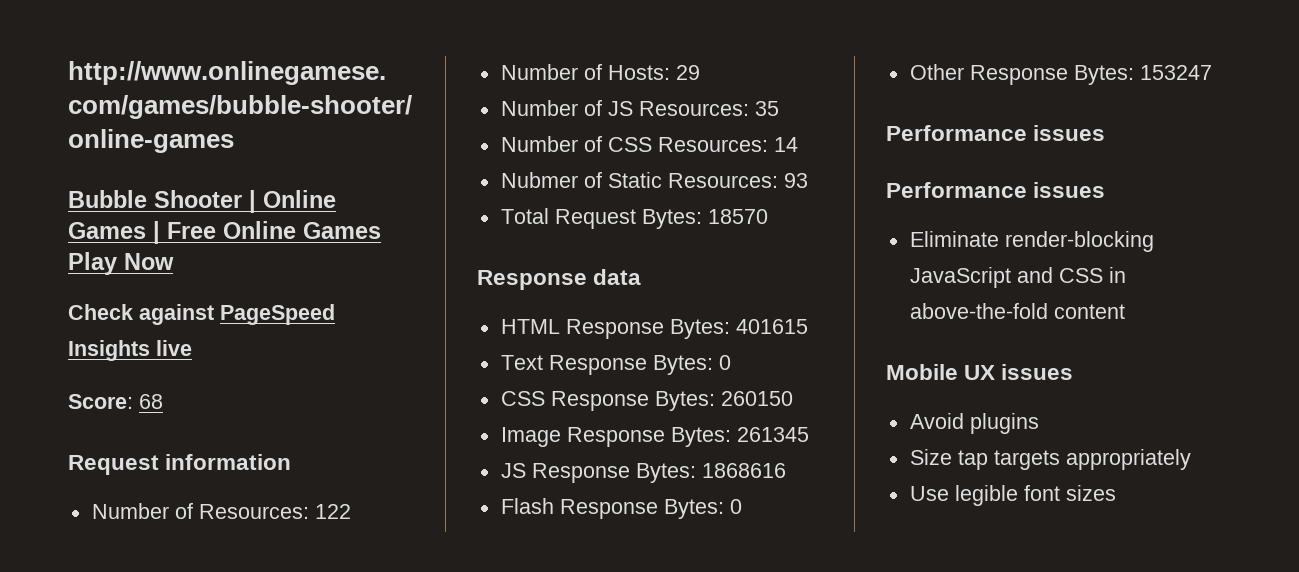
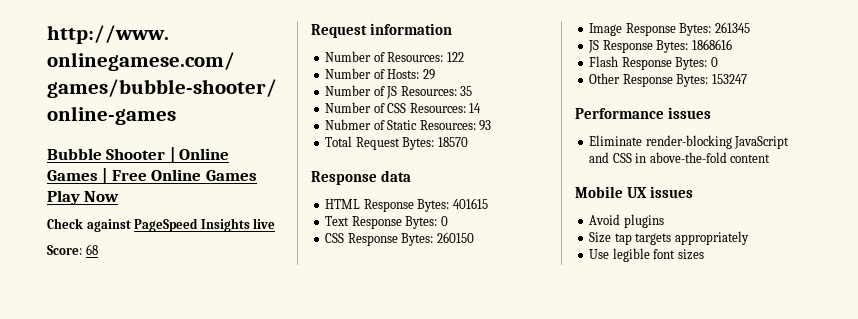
[886,182,1106,198] // Performance issues -> (711, 113) none

